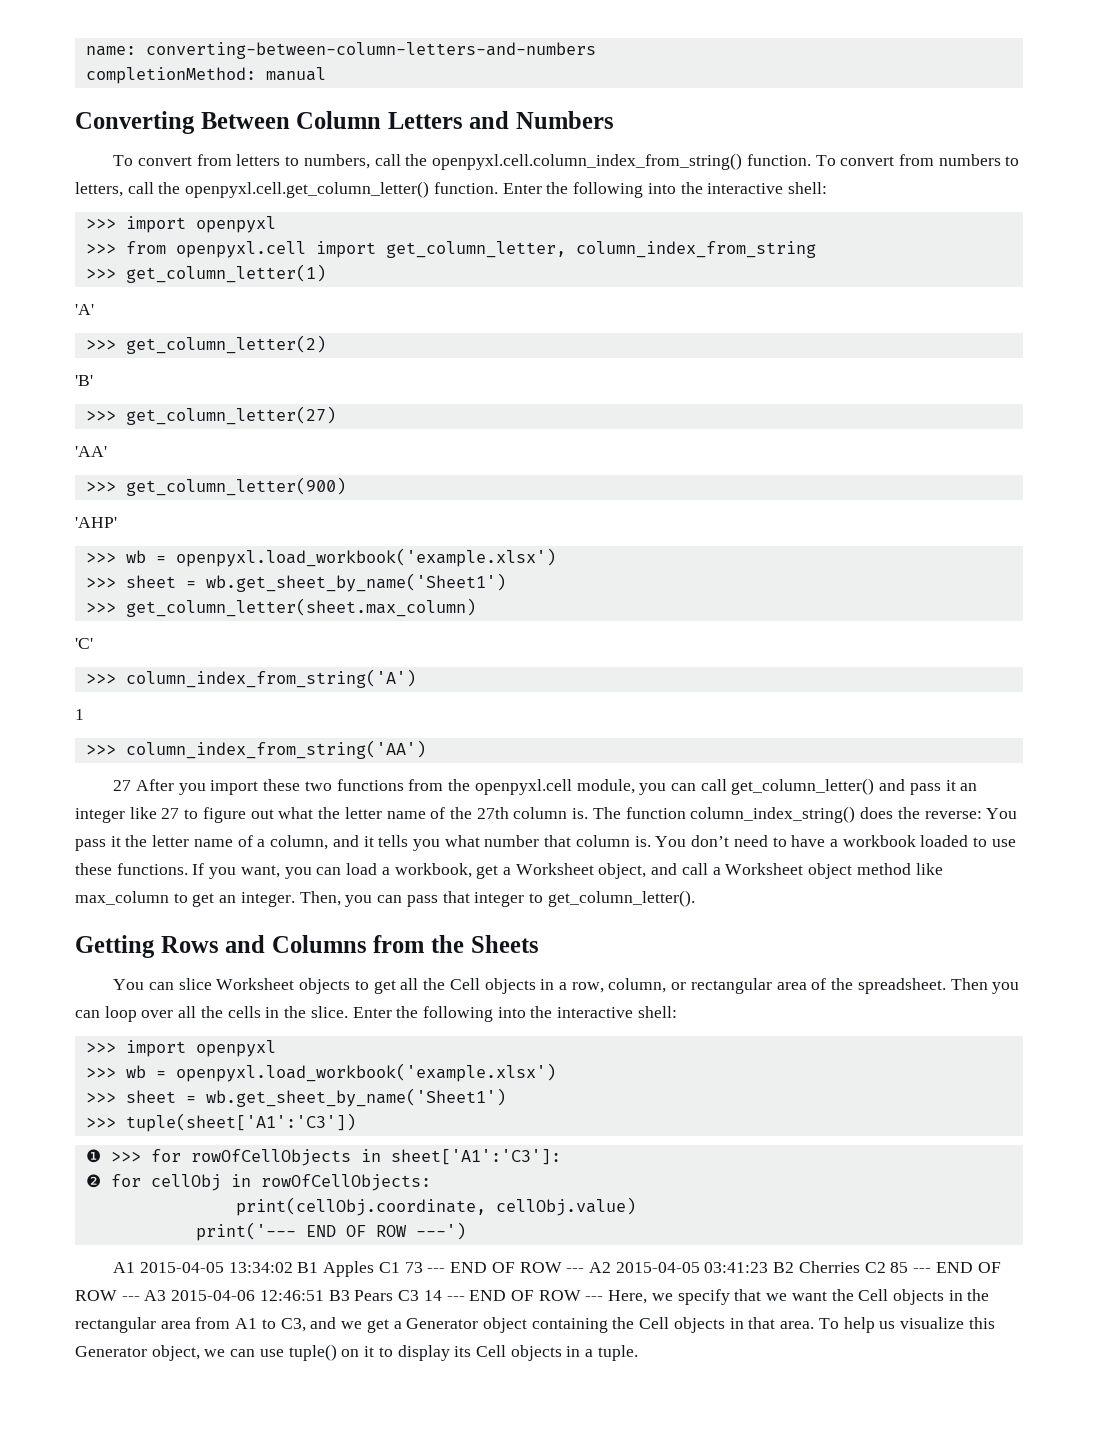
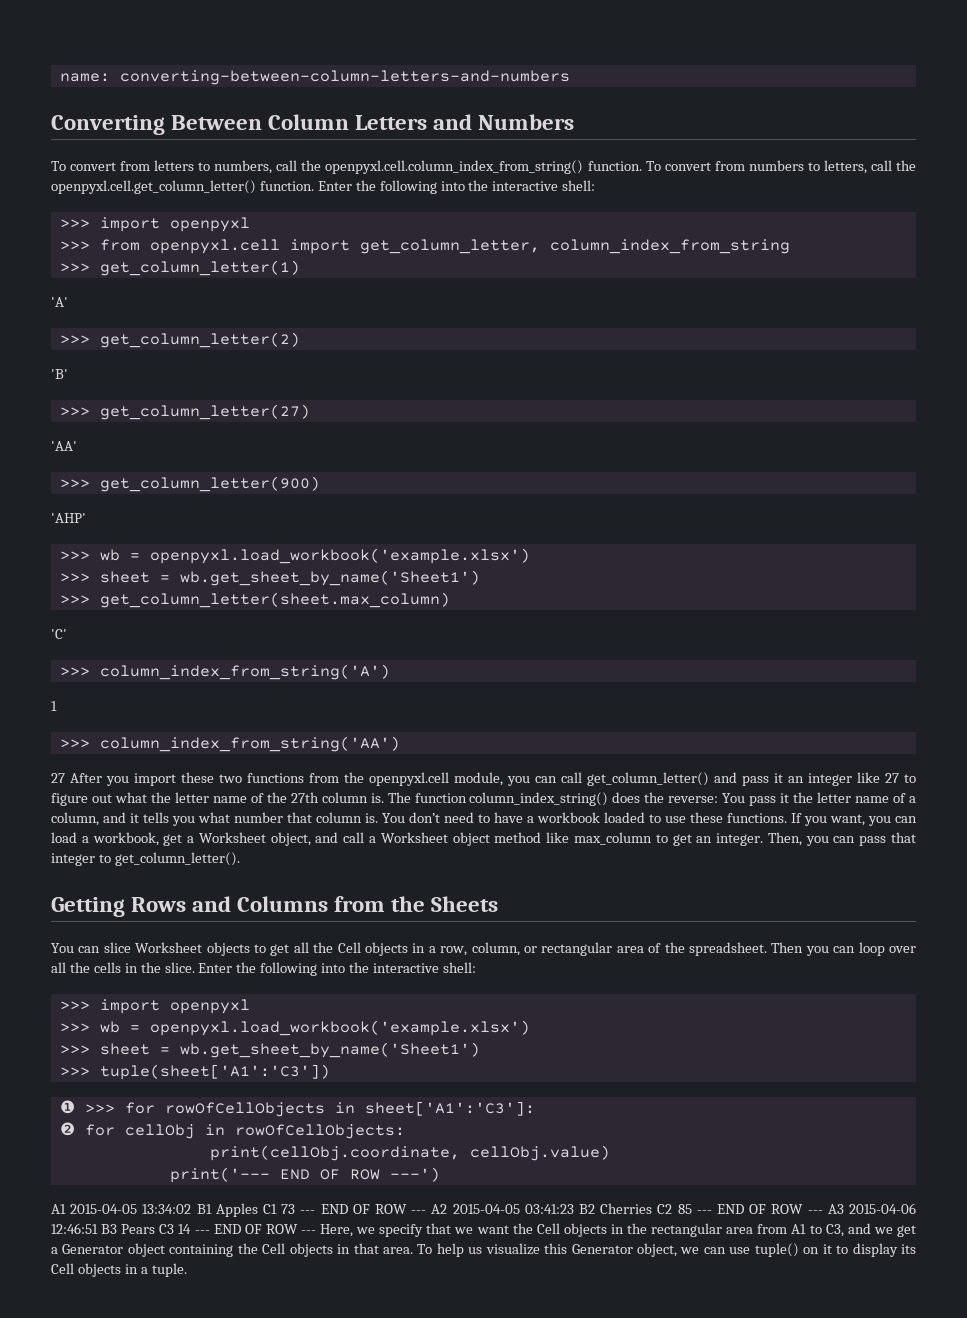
[85,67,326,84] // completionMethod: manual -> (570, 77) none

